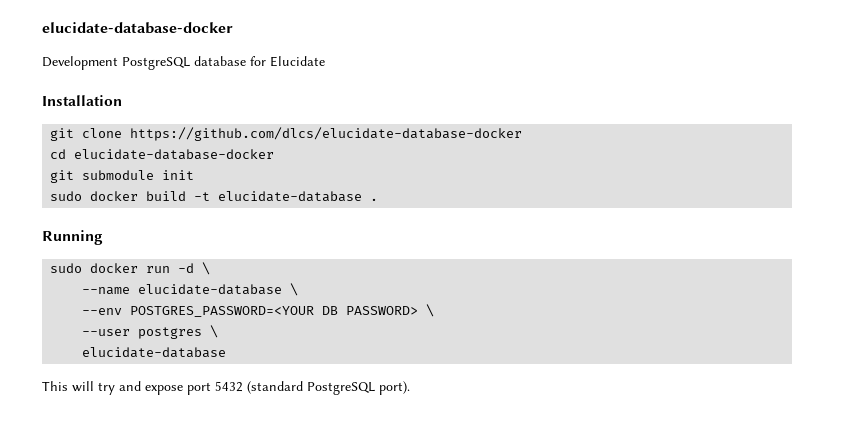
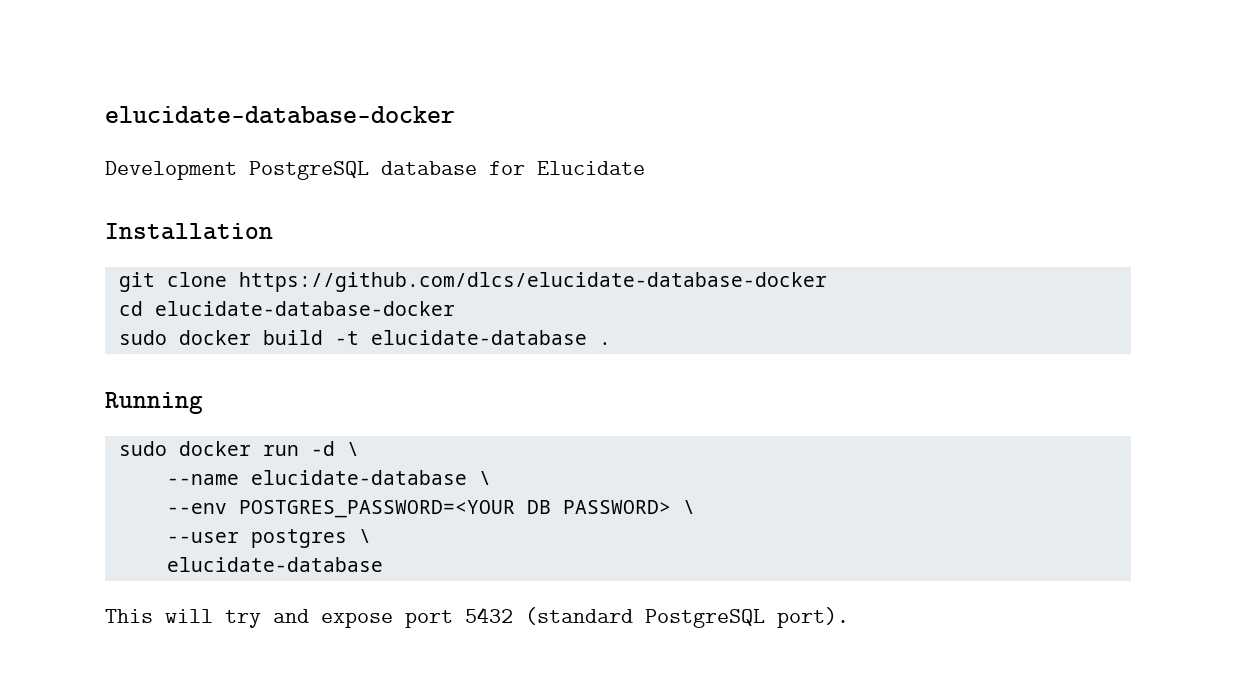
[50,170,195,183] // git submodule init -> (455, 308) none

